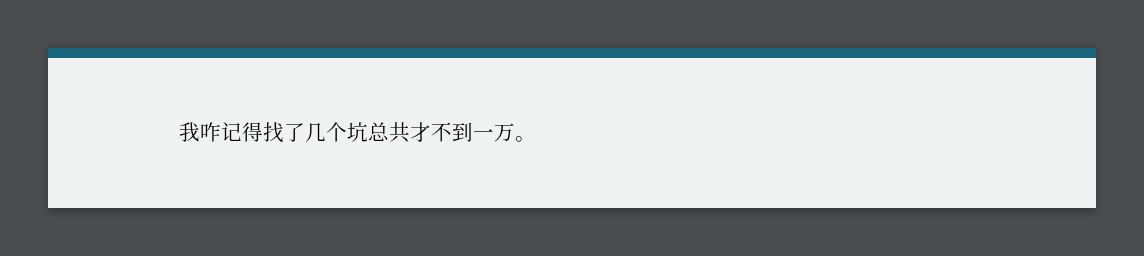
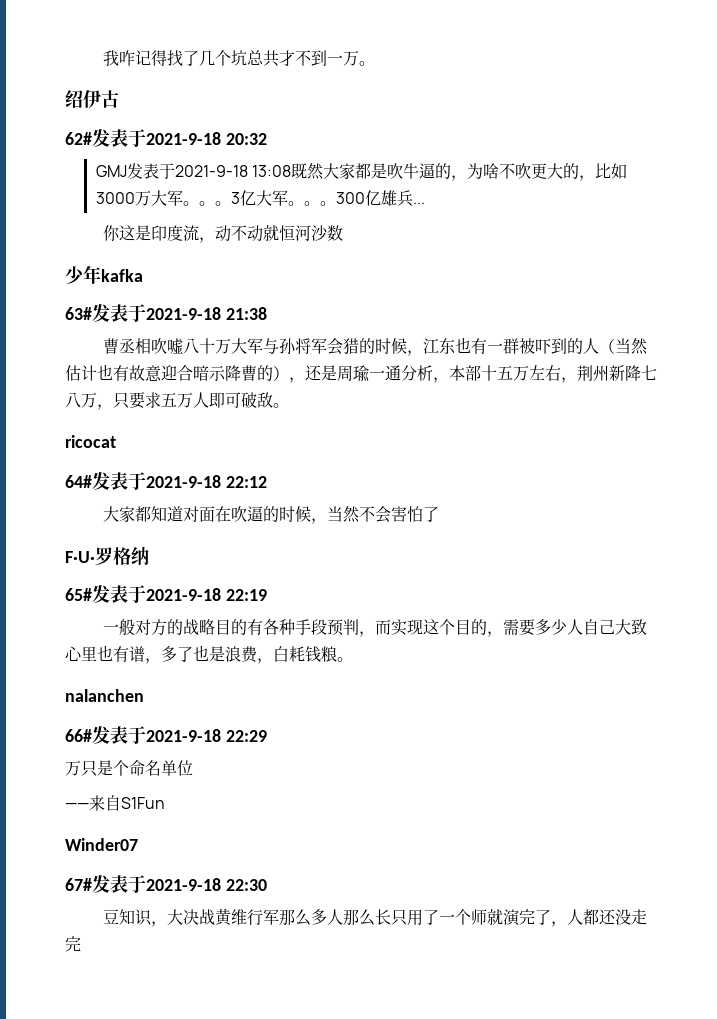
(537, 139) none -> [65,90,119,108] [65,129,267,147] [95,163,627,181] [95,190,425,207] [102,225,343,243] [65,265,143,284] [65,304,267,322] [102,337,648,356] [65,364,657,383] [65,392,289,410] [65,435,116,448] [65,472,267,490] [102,506,439,524] [65,546,149,566] [65,585,267,603] [102,619,647,637] [65,645,353,664] [65,689,144,702] [65,726,267,744] [65,760,193,777] [65,795,165,811] [65,838,138,851] [65,875,267,893] [102,908,647,927] [65,936,81,952] // 绍伊古 // 62#发表于2021-9-18 20:32 // GMJ发表于2021-9-18 13:08既然大家都是吹牛逼的，为啥不吹更大的，比如3000万大军。。。3亿大军。。。300亿雄兵... // 你这是印度流，动不动就恒河沙数 // 少年kafka // 63#发表于2021-9-18 21:38 // 曹丞相吹嘘八十万大军与孙将军会猎的时候，江东也有一群被吓到的人（当然估计也有故意迎合暗示降曹的），还是周瑜一通分析，本部十五万左右，荆州新降七八万，只要求五万人即可破敌。 // ricocat // 64#发表于2021-9-18 22:12 // 大家都知道对面在吹逼的时候，当然不会害怕了 // F·U·罗格纳 // 65#发表于2021-9-18 22:19 // 一般对方的战略目的有各种手段预判，而实现这个目的，需要多少人自己大致心里也有谱，多了也是浪费，白耗钱粮。 // nalanchen // 66#发表于2021-9-18 22:29 // 万只是个命名单位 // ——来自S1Fun // Winder07 // 67#发表于2021-9-18 22:30 // 豆知识，大决战黄维行军那么多人那么长只用了一个师就演完了，人都还没走完

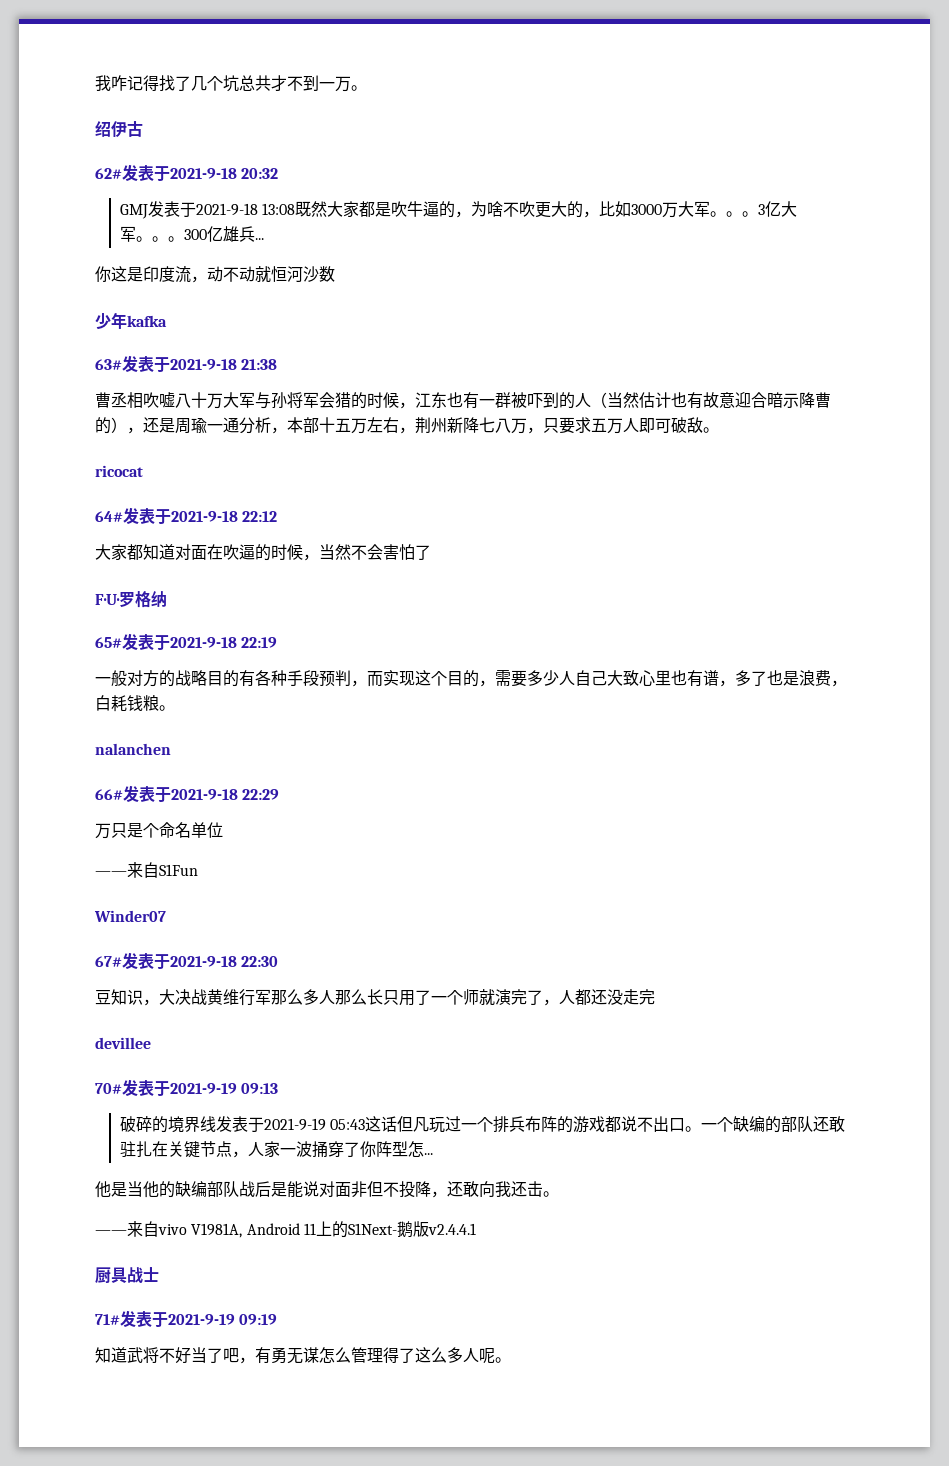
(81, 944) none -> [95,1037,151,1049] [95,1079,279,1097] [120,1116,846,1133] [120,1141,434,1158] [95,1181,559,1198] [95,1221,476,1238] [95,1267,159,1284] [95,1310,278,1328] [95,1347,511,1364] // devillee // 70#发表于2021-9-19 09:13 // 破碎的境界线发表于2021-9-19 05:43这话但凡玩过一个排兵布阵的游戏都说不出口。一个缺编的部队还敢驻扎在关键节点，人家一波捅穿了你阵型怎... // 他是当他的缺编部队战后是能说对面非但不投降，还敢向我还击。 // ——来自vivo V1981A, Android 11上的S1Next-鹅版v2.4.4.1 // 厨具战士 // 71#发表于2021-9-19 09:19 // 知道武将不好当了吧，有勇无谋怎么管理得了这么多人呢。

